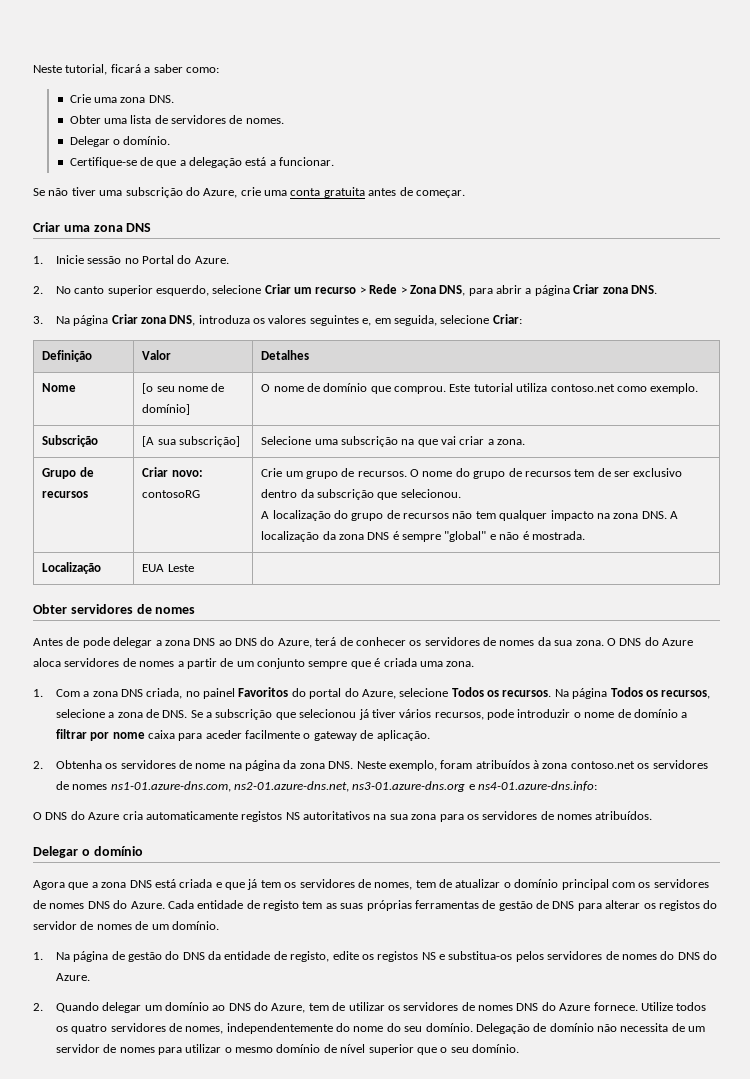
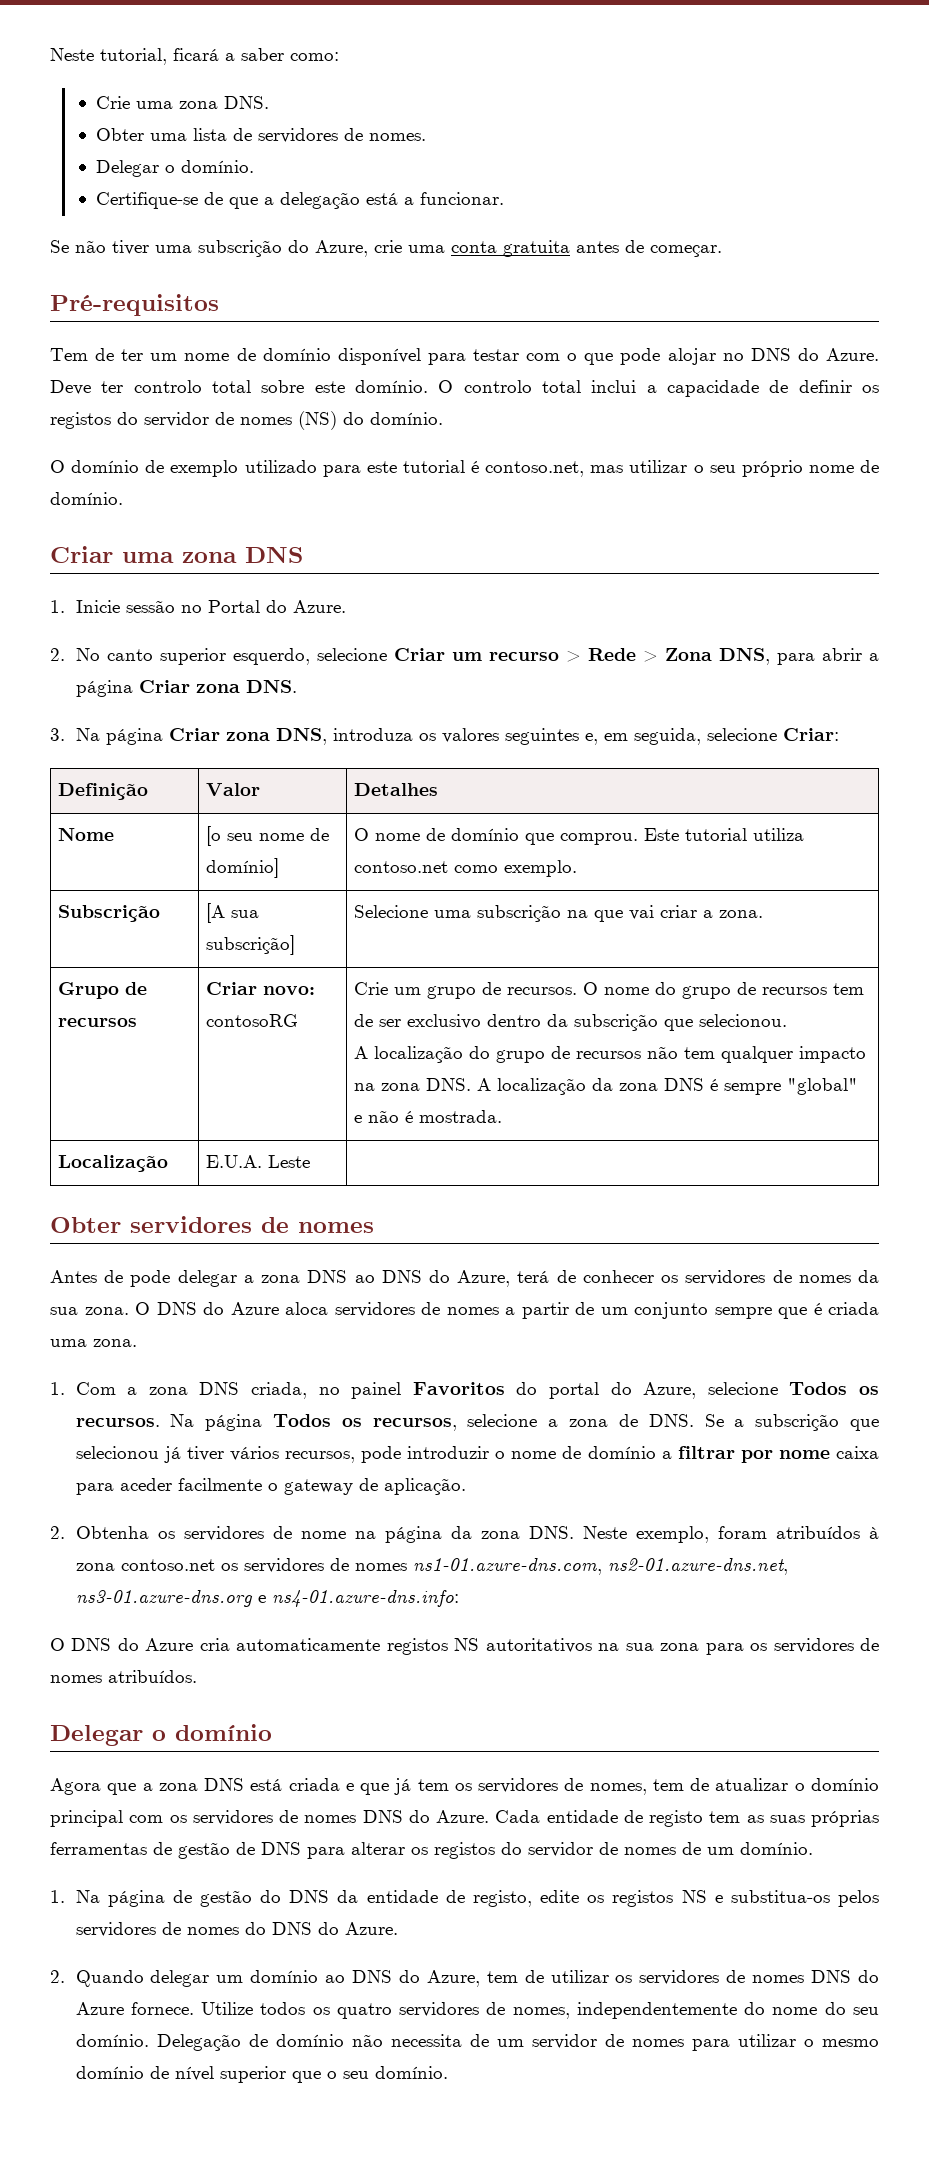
(465, 194) none -> [50,294,219,316] [50,348,879,365] [50,380,880,397] [50,411,443,430] [50,460,879,477] [50,492,123,505] // Pré-requisitos // Tem de ter um nome de domínio disponível para testar com o que pode alojar no DNS do Azure. Deve ter controlo total sobre este domínio. O controlo total inclui a capacidade de definir os registos do servidor de nomes (NS) do domínio. // O domínio de exemplo utilizado para este tutorial é contoso.net, mas utilizar o seu próprio nome de domínio.
[142,564,165,572] EUA -> [206,1155,263,1168] E.U.A.

